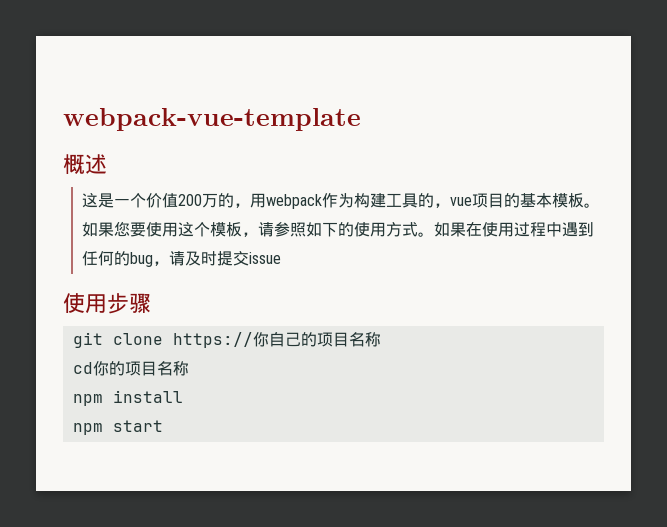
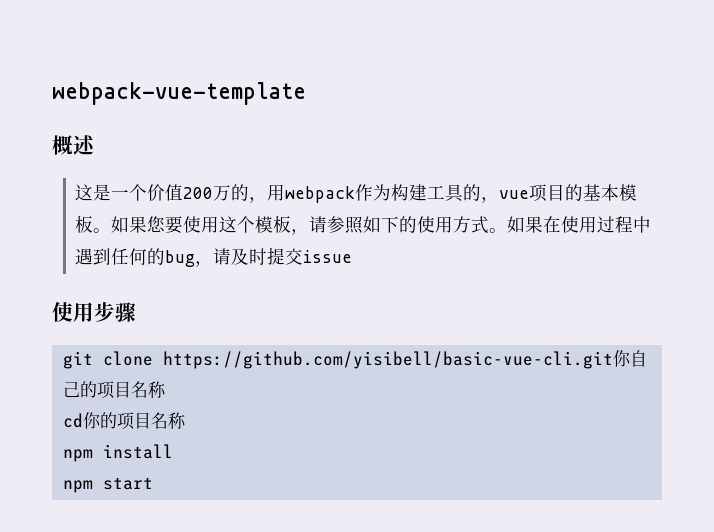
[172,332,253,348] https:// -> [162,351,613,369] https://github.com/yisibell/basic-vue-cli.git

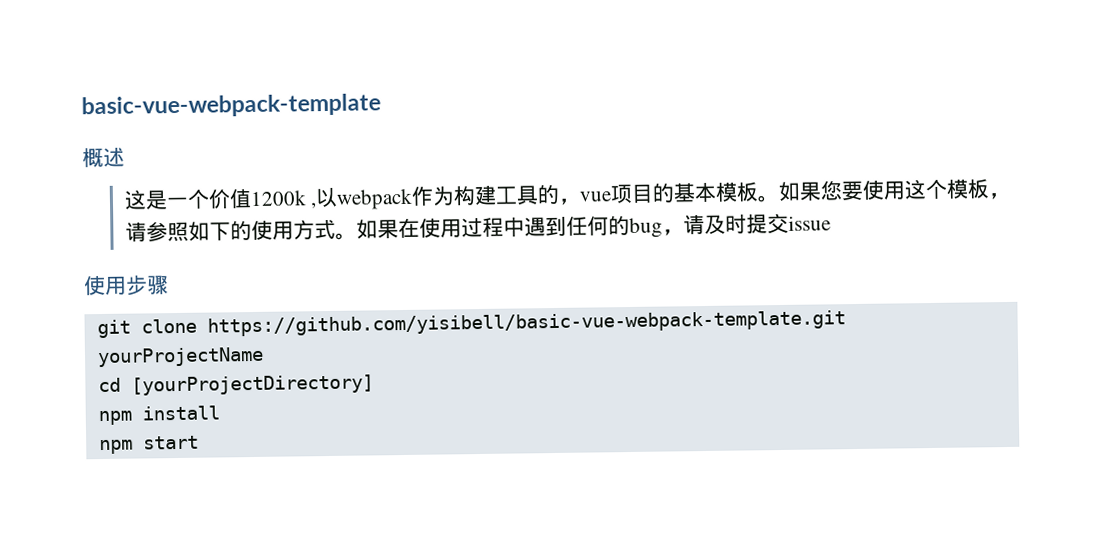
[52,82,306,105] webpack-vue-template -> [81,93,381,119] basic-vue-webpack-template
[183,184,286,203] 200万的，用 -> [249,187,339,209] 1200k ,以
[162,350,647,369] [62,381,166,399] [62,412,186,430] https://github.com/yisibell/basic-vue-cli.git你自己的项目名称 // cd你的项目名称 -> [206,310,846,337] [96,346,264,368] [97,374,374,396] https://github.com/yisibell/basic-vue-webpack-template.git yourProjectName // cd [yourProjectDirectory]

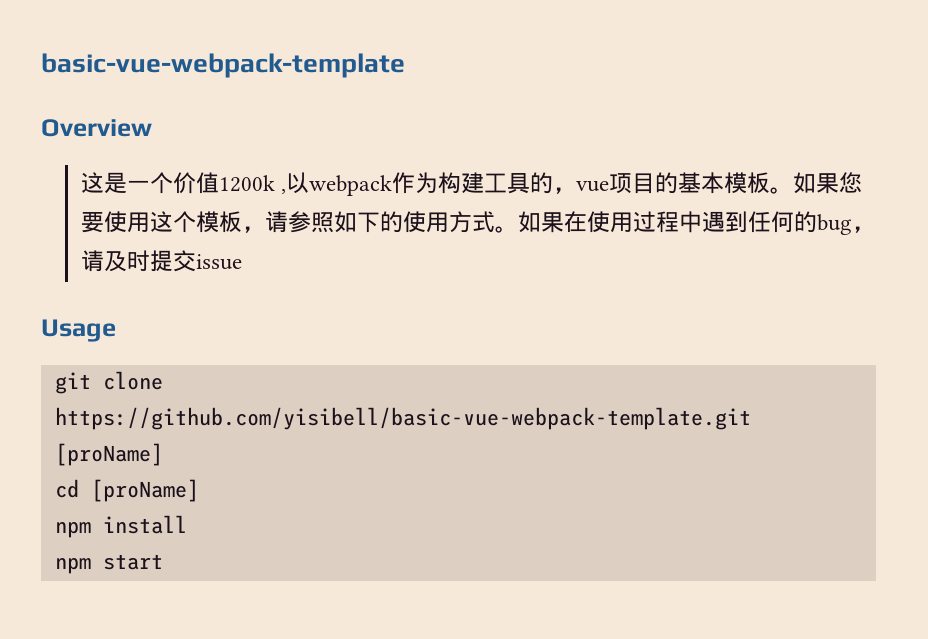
[82,147,125,168] 概述 -> [41,119,152,137] Overview
[83,274,169,296] 使用步骤 -> [41,319,116,342] Usage
[96,346,264,368] yourProjectName -> [54,443,163,466] [proName]
[130,374,374,396] [yourProjectDirectory] -> [90,479,199,502] [proName]

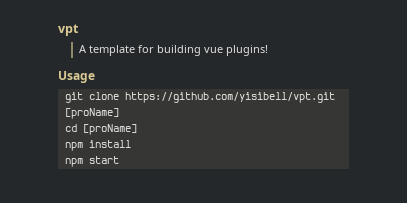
[41,53,405,78] [41,119,152,137] [80,172,863,196] [80,211,875,235] [80,250,242,272] basic-vue-webpack-template // Overview // 这是一个价值1200k ,以webpack作为构建工具的，vue项目的基本模板。如果您要使用这个模板，请参照如下的使用方式。如果在使用过程中遇到任何的bug，请及时提交issue -> [58,24,79,36] [78,45,268,56] vpt // A template for building vue plugins!
[54,407,751,430] https://github.com/yisibell/basic-vue-webpack-template.git -> [124,92,335,103] https://github.com/yisibell/vpt.git

